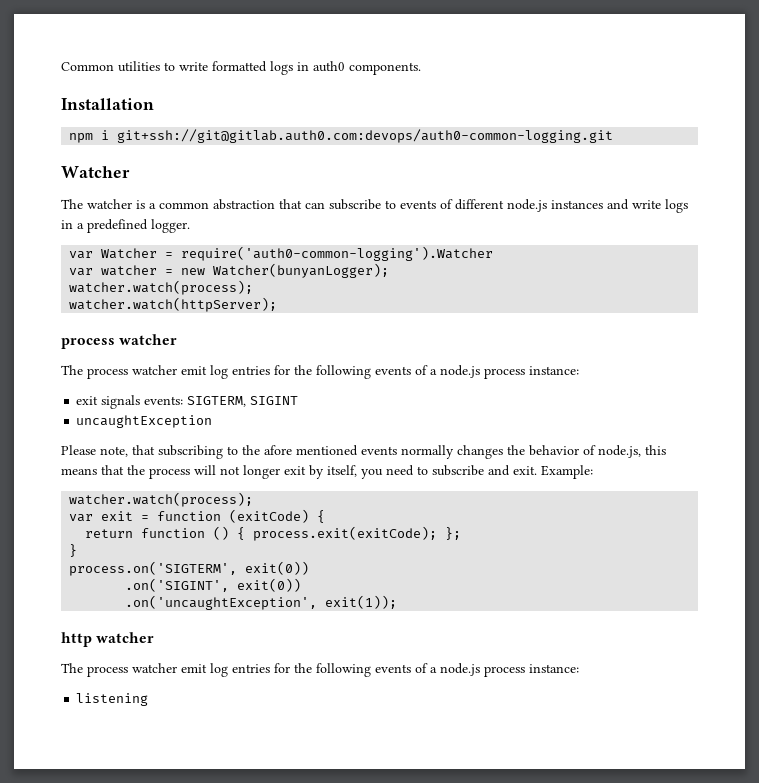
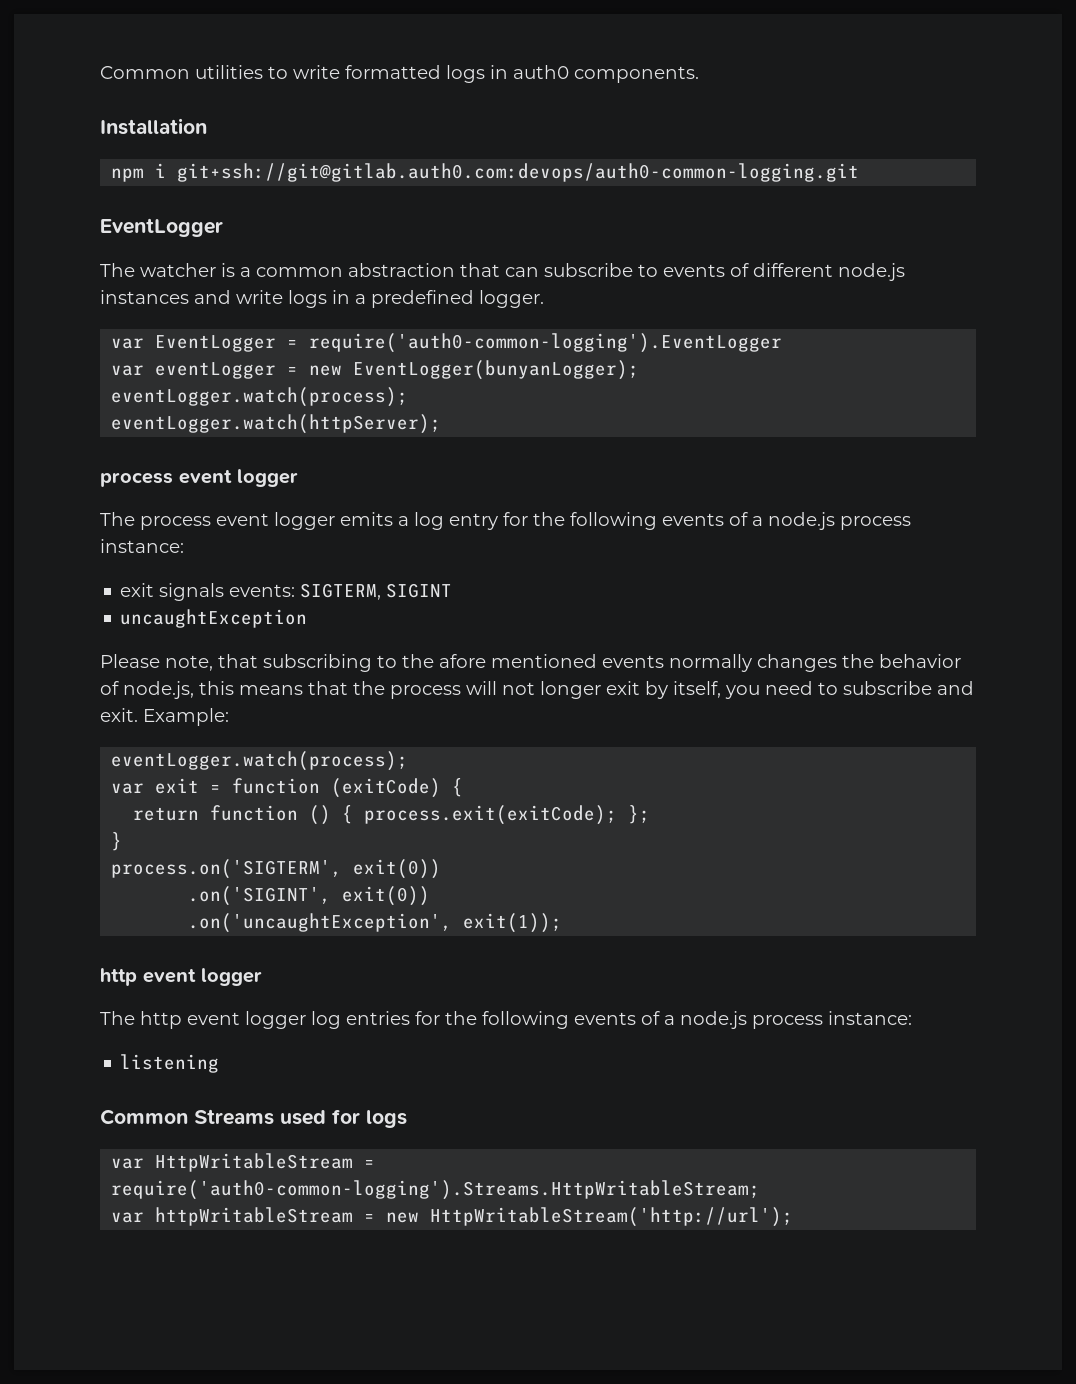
[61,166,130,178] Watcher -> [100,218,223,237] EventLogger
[101,246,494,261] [69,263,390,278] [69,280,254,295] [69,297,278,312] [61,334,178,349] [61,365,270,379] Watcher = require('auth0-common-logging').Watcher // var watcher = new Watcher(bunyanLogger); // watcher.watch(process); // watcher.watch(httpServer); // process watcher // The process watcher emit log entries -> [155,333,783,353] [111,360,640,380] [111,387,409,407] [111,414,442,434] [100,469,298,487] [100,512,498,530] EventLogger = require('auth0-common-logging').EventLogger // var eventLogger = new EventLogger(bunyanLogger); // eventLogger.watch(process); // eventLogger.watch(httpServer); // process event logger // The process event logger emits a log entry
[69,492,254,507] watcher.watch(process); -> [111,751,409,771] eventLogger.watch(process);
[96,632,155,643] [61,663,207,677] watcher // The process watcher emit -> [143,968,262,986] [100,1011,306,1029] event logger // The http event logger
(149, 699) none -> [100,1109,407,1128] [111,1153,376,1172] [111,1180,761,1200] [111,1207,794,1227] // Common Streams used for logs // var HttpWritableStream = require('auth0-common-logging').Streams.HttpWritableStream; // var httpWritableStream = new HttpWritableStream('http://url');

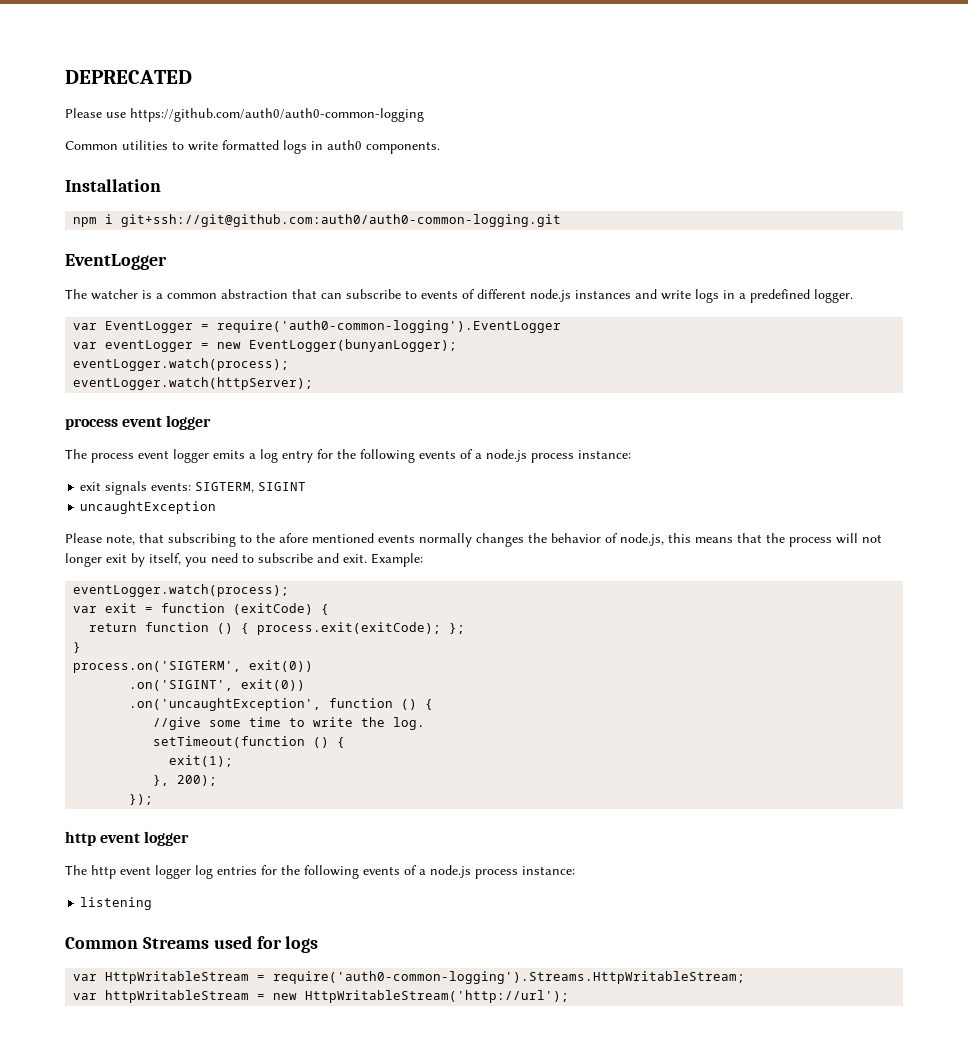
(100, 72) none -> [65,70,192,84] [65,108,424,122] DEPRECATED // Please use https://github.com/auth0/auth0-common-logging //
[177,163,860,182] git+ssh://git@gitlab.auth0.com:devops/auth0-common-logging.git -> [121,214,562,227] git+ssh://git@github.com:auth0/auth0-common-logging.git
[463,913,563,933] exit(1)); -> [329,698,434,710] [153,717,426,730] [153,736,346,748] [169,755,234,767] [153,775,218,786] [129,794,154,805] function () { // //give some time to write the log. // setTimeout(function () { // exit(1); // }, 200); // });

